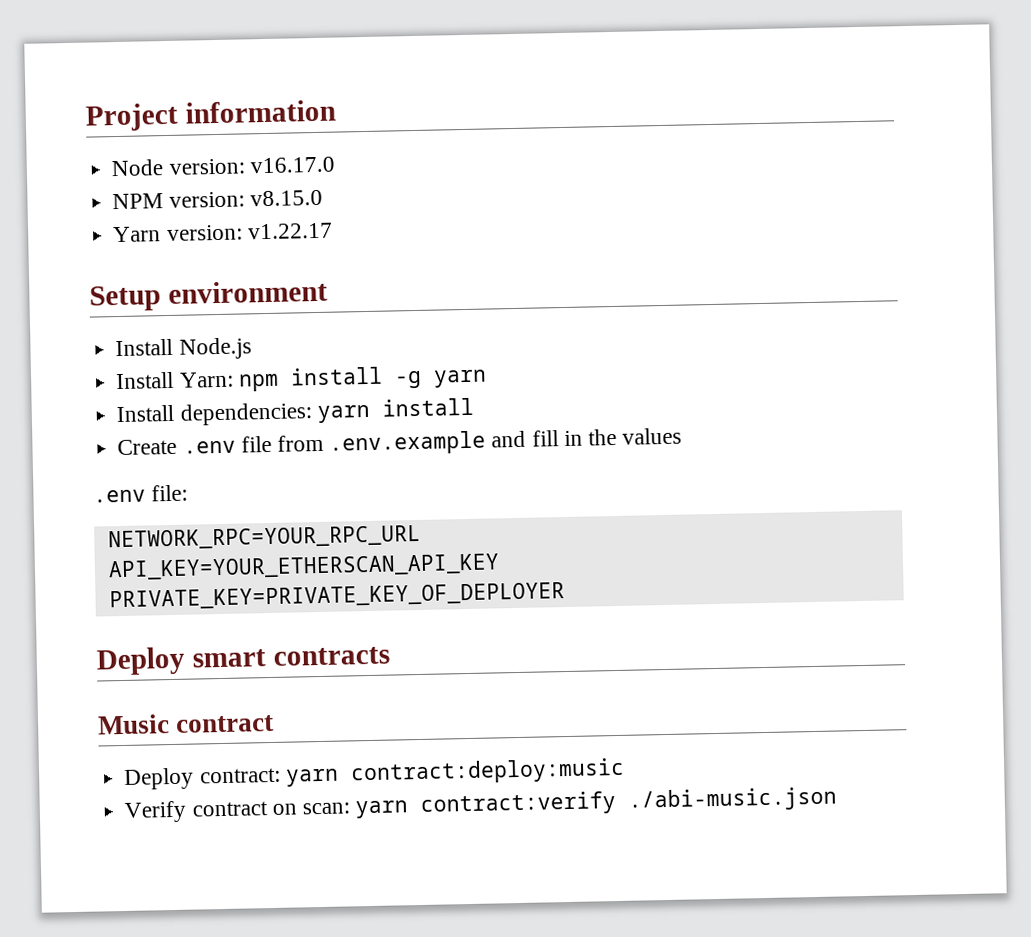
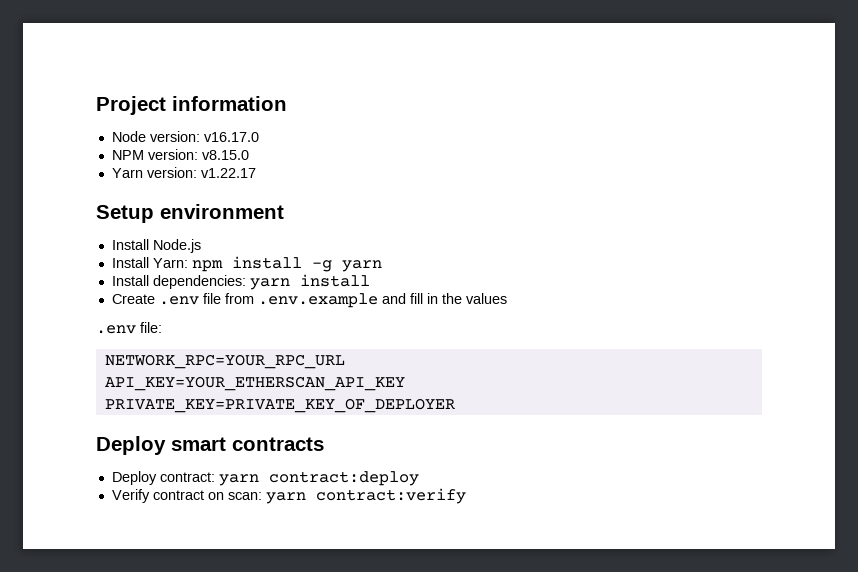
[97,714,275,735] // Music contract -> (324, 444) none
[349,757,625,786] contract:deploy:music -> [268,471,419,486] contract:deploy
[628,786,838,813] ./abi-music.json -> (466, 496) none

